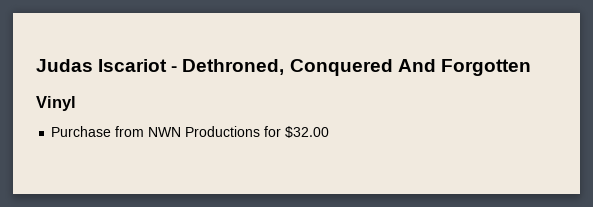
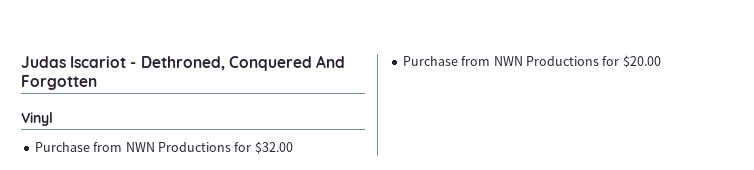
(330, 132) none -> [402,55,661,68] // Purchase from NWN Productions for $20.00

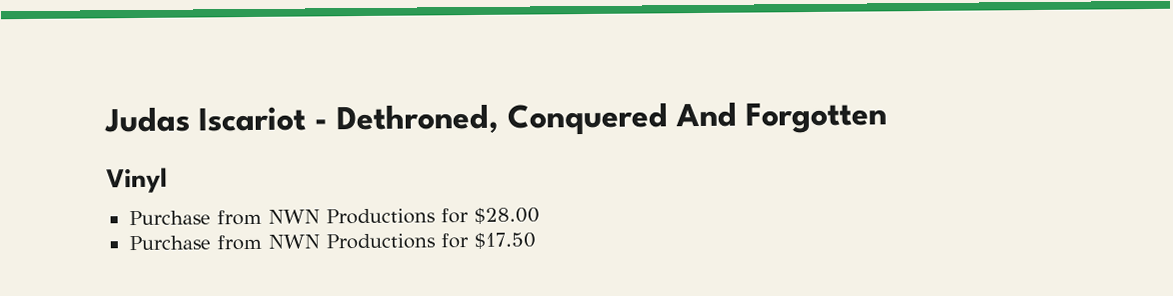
[254,141,293,154] [402,55,661,68] $32.00 // Purchase from NWN Productions for $20.00 -> [473,207,540,225] [128,232,536,251] $28.00 // Purchase from NWN Productions for $17.50

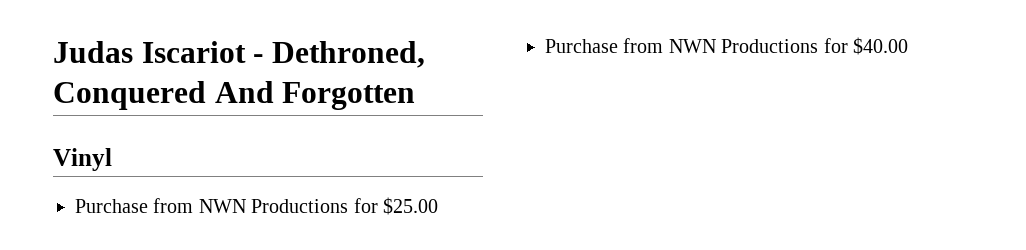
[473,207,540,225] [128,232,536,251] $28.00 // Purchase from NWN Productions for $17.50 -> [383,197,438,215] [545,37,908,55] $25.00 // Purchase from NWN Productions for $40.00

